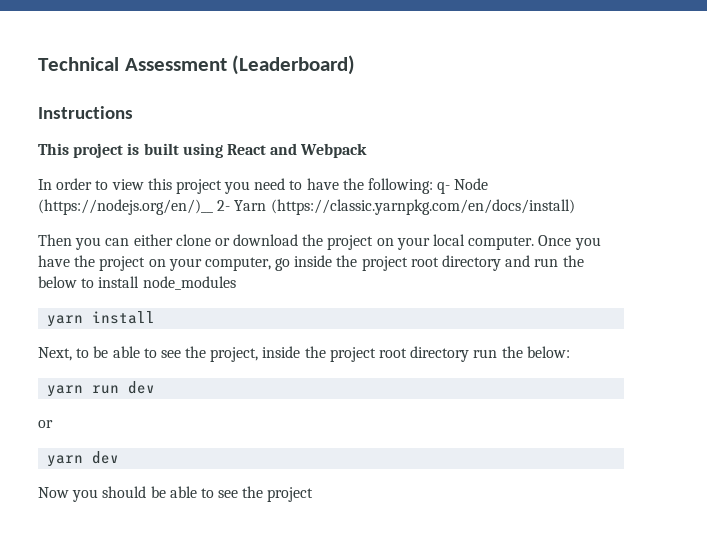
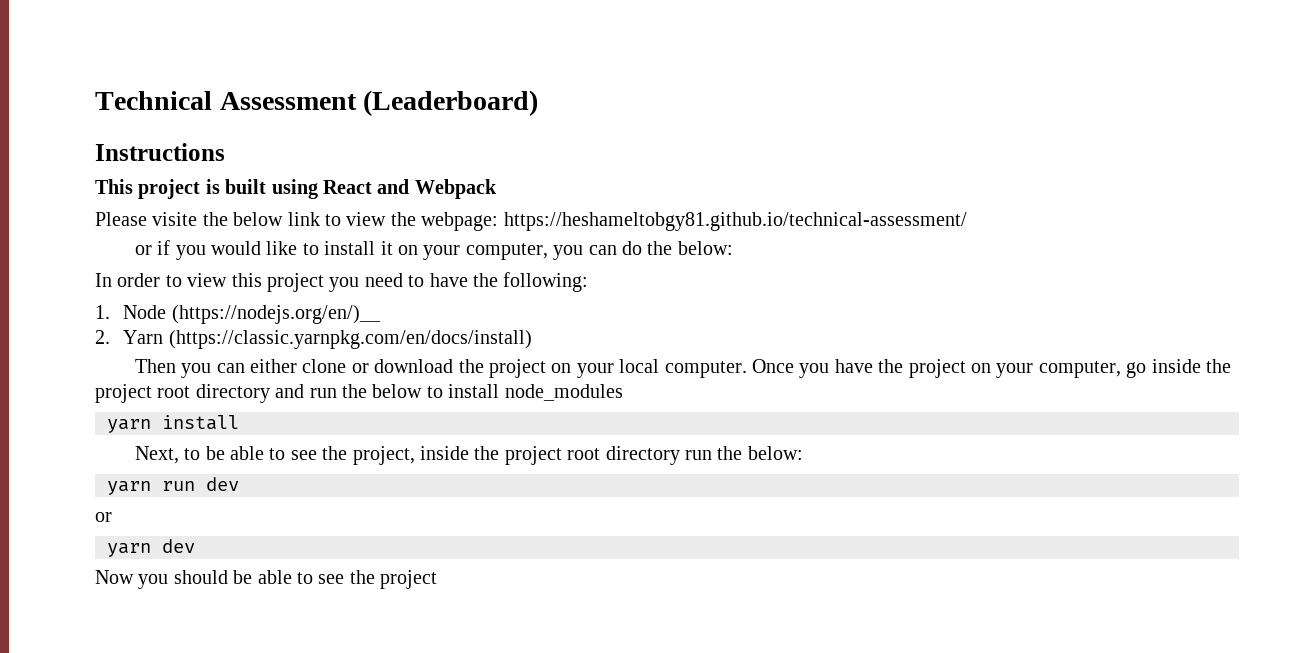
(368, 150) none -> [95,212,967,231] [134,240,733,260] // Please visite the below link to view the webpage: https://heshameltobgy81.github.io/technical-assessment/ // or if you would like to install it on your computer, you can do the below:
[437,182,451,194] q- -> [95,305,110,319] // 1.
[217,200,231,211] 2- -> [95,330,110,344] // 2.

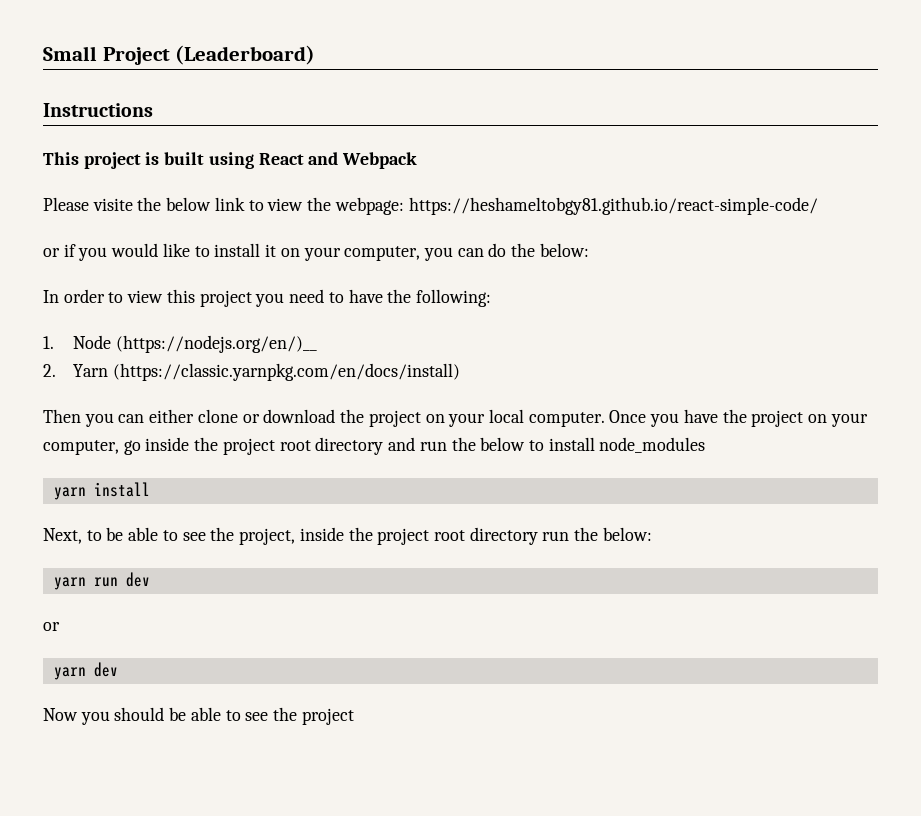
[95,91,357,110] Technical Assessment -> [43,46,170,65] Small Project
[503,212,967,231] https://heshameltobgy81.github.io/technical-assessment/ -> [408,197,818,215] https://heshameltobgy81.github.io/react-simple-code/

